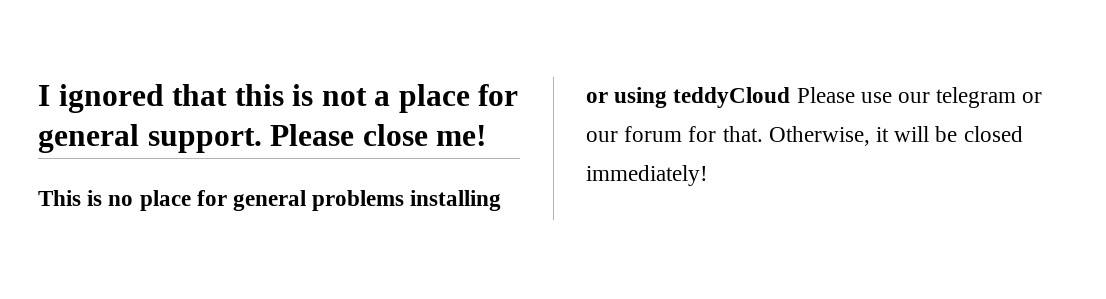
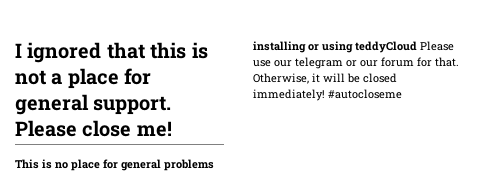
(708, 175) none -> [328,89,402,99] #autocloseme

